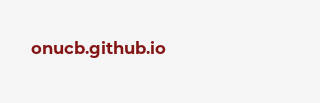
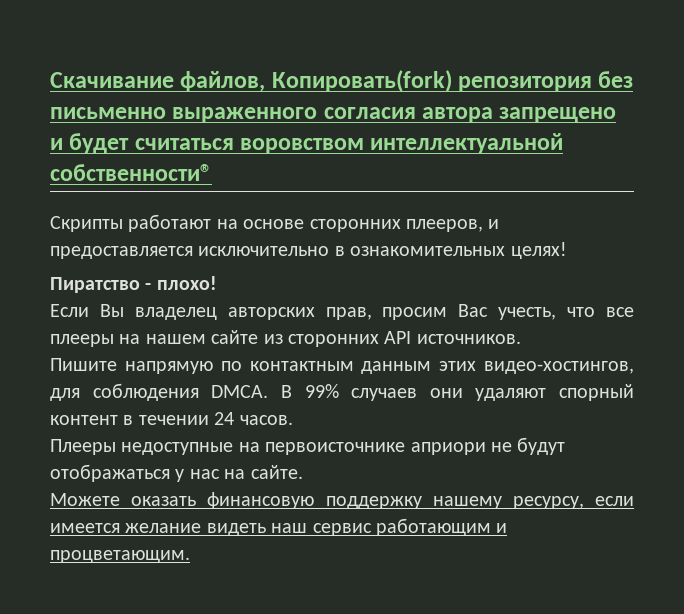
[31,41,166,58] onucb.github.io -> [50,70,634,92] [50,107,617,123] [50,133,564,154] [50,164,212,181] [50,214,500,232] [50,242,567,259] [50,276,217,293] [50,304,635,320] [50,330,521,347] [50,358,634,374] [50,383,634,401] [50,412,293,425] [50,437,566,455] [50,464,303,482] [50,492,635,509] [50,518,508,536] [50,550,190,563] Скачивание файлов, Копировать(fork) репозитория без письменно выраженного согласия автора запрещено и будет считаться воровством интеллектуальной собственности® // Скрипты работают на основе сторонних плееров, и предоставляется исключительно в ознакомительных целях! // Пиратство - плохо! // Если Вы владелец авторских прав, просим Вас учесть, что все плееры на нашем сайте из сторонних API источников. // Пишите напрямую по контактным данным этих видео-хостингов, для соблюдения DMCA. В 99% случаев они удаляют спорный контент в течении 24 часов. // Плееры недоступные на первоисточнике априори не будут отображаться у нас на сайте. // Можете оказать финансовую поддержку нашему ресурсу, если имеется желание видеть наш сервис работающим и процветающим.

